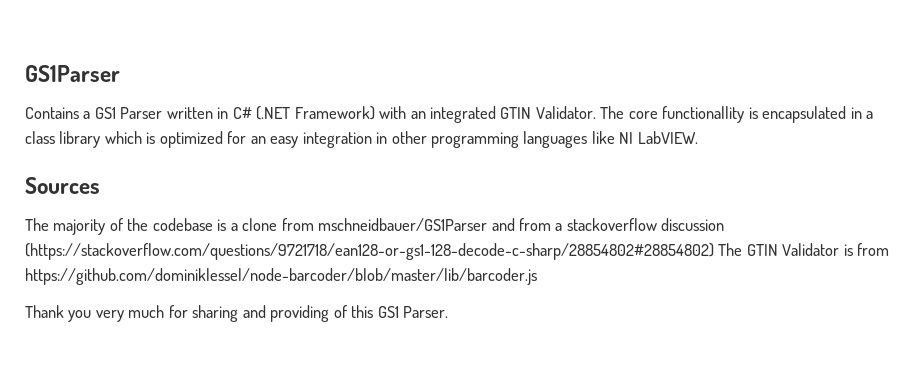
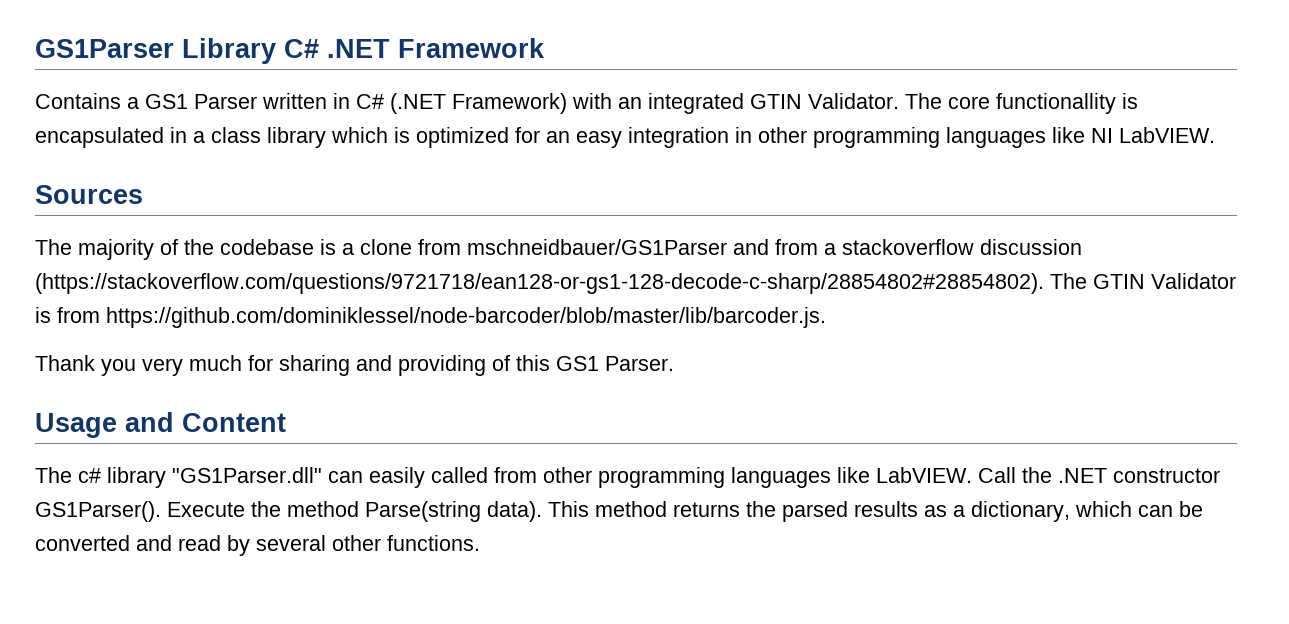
(120, 73) none -> [182,38,545,64] Library C# .NET Framework
[25,243,714,260] (https://stackoverflow.com/questions/9721718/ean128-or-gs1-128-decode-c-sharp/28854802#28854802) -> [35,273,1044,294] (https://stackoverflow.com/questions/9721718/ean128-or-gs1-128-decode-c-sharp/28854802#28854802).
[25,268,537,285] https://github.com/dominiklessel/node-barcoder/blob/master/lib/barcoder.js -> [106,307,826,328] https://github.com/dominiklessel/node-barcoder/blob/master/lib/barcoder.js.
(449, 312) none -> [35,412,286,438] [35,467,1220,488] [35,501,1203,522] [35,535,480,556] // Usage and Content // The c# library "GS1Parser.dll" can easily called from other programming languages like LabVIEW. Call the .NET constructor GS1Parser(). Execute the method Parse(string data). This method returns the parsed results as a dictionary, which can be converted and read by several other functions.

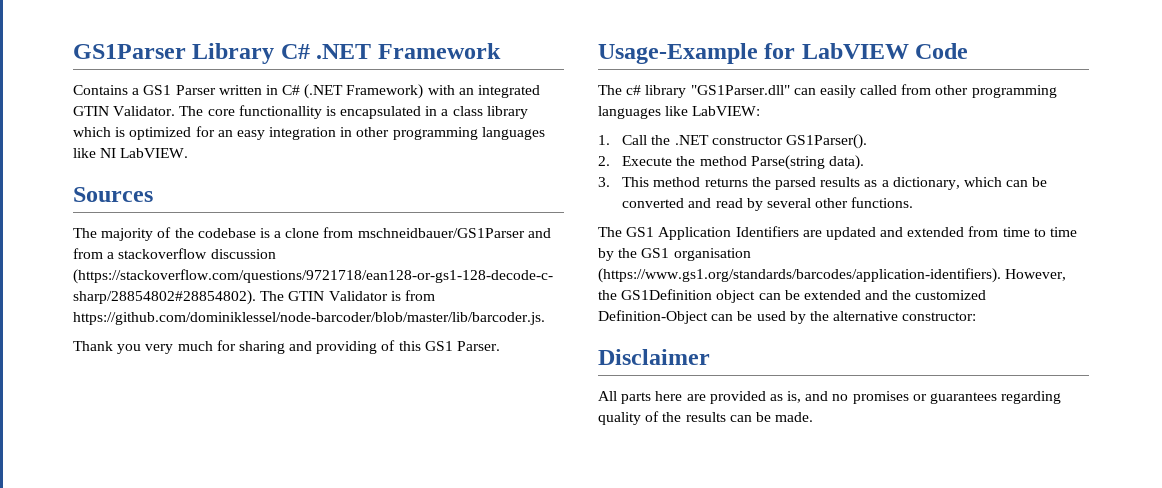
[35,412,286,438] Usage and Content -> [598,43,969,64] Usage-Example for LabVIEW Code
[876,467,972,483] LabVIEW. -> [692,106,761,116] [598,135,610,145] LabVIEW: // 1.
(161, 511) none -> [598,156,610,166] // 2.
(542, 511) none -> [598,177,610,187] // 3.
(480, 543) none -> [598,226,1078,240] [598,248,751,261] [598,268,1067,283] [598,289,987,303] [598,310,977,324] [598,349,710,365] [598,391,1062,404] [598,411,814,425] // The GS1 Application Identifiers are updated and extended from time to time by the GS1 organisation (https://www.gs1.org/standards/barcodes/application-identifiers). However, the GS1Definition object can be extended and the customized Definition-Object can be used by the alternative constructor: // Disclaimer // All parts here are provided as is, and no promises or guarantees regarding quality of the results can be made.

